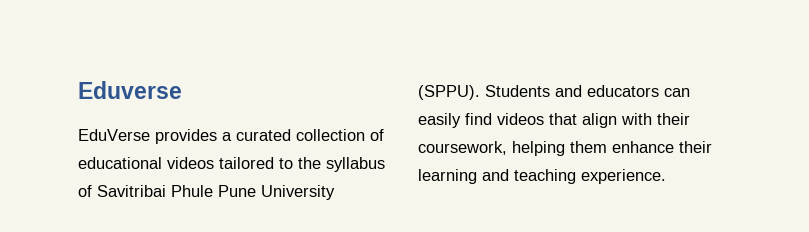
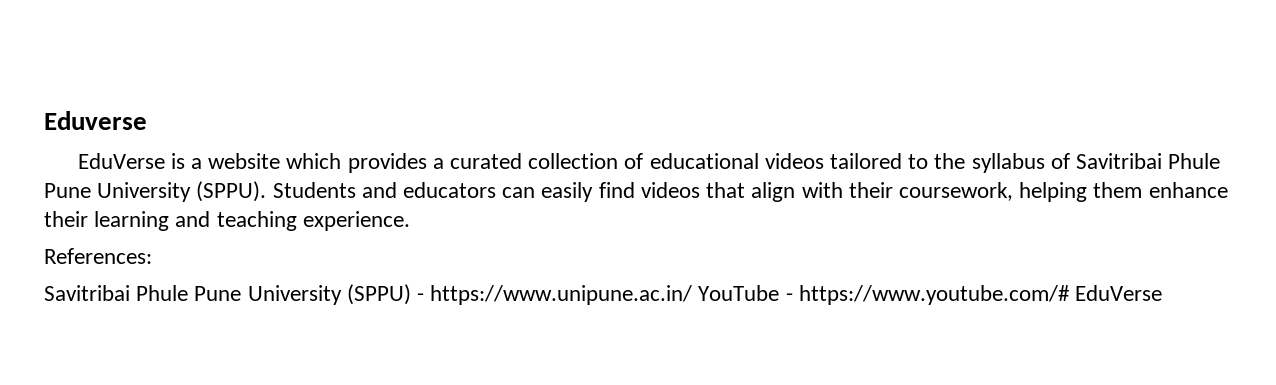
(150, 135) none -> [170,153,342,169] is a website which
(666, 176) none -> [44,248,152,264] [44,284,1163,305] // References: // Savitribai Phule Pune University (SPPU) - https://www.unipune.ac.in/ YouTube - https://www.youtube.com/# EduVerse

